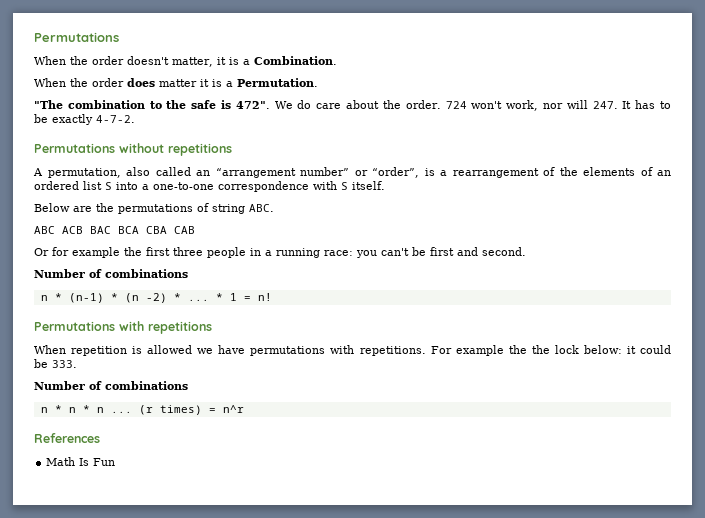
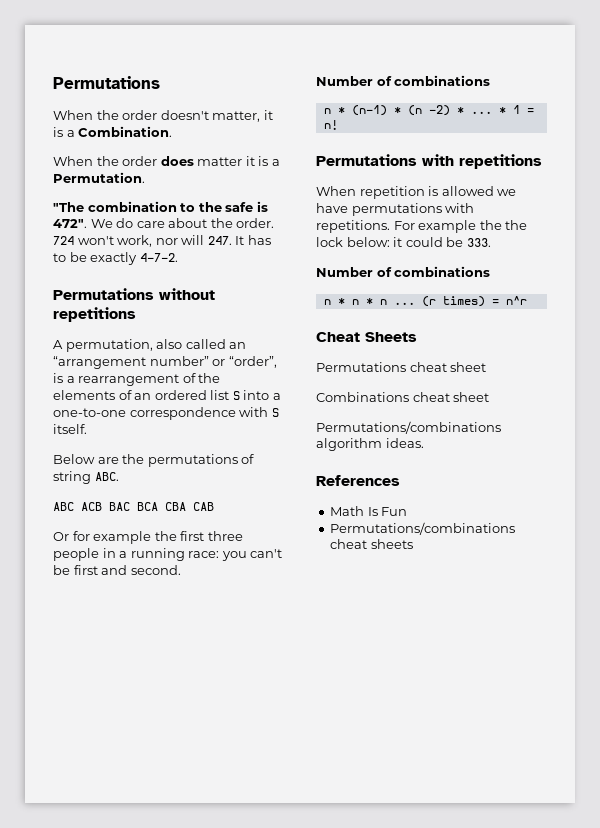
(244, 409) none -> [316,332,417,342] [316,362,487,372] [316,392,490,402] [316,421,501,434] [316,438,424,451] // Cheat Sheets // Permutations cheat sheet // Combinations cheat sheet // Permutations/combinations algorithm ideas.
(116, 462) none -> [330,522,516,535] [330,539,413,549] // Permutations/combinations cheat sheets

